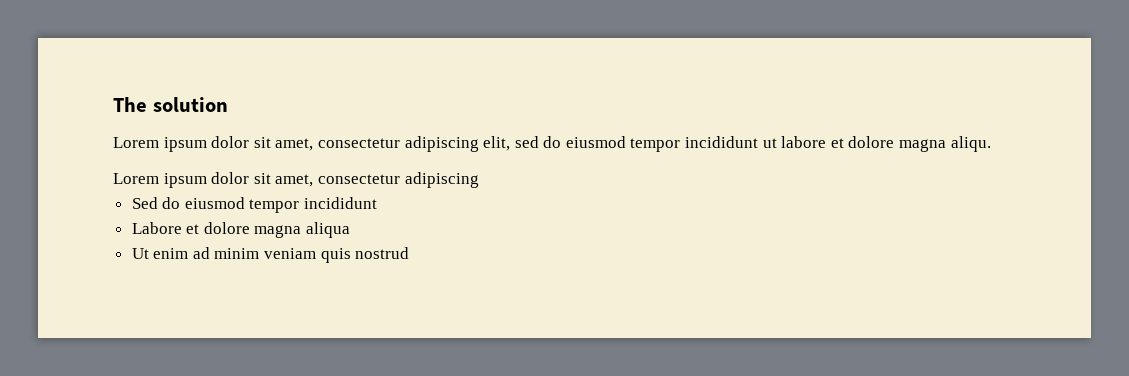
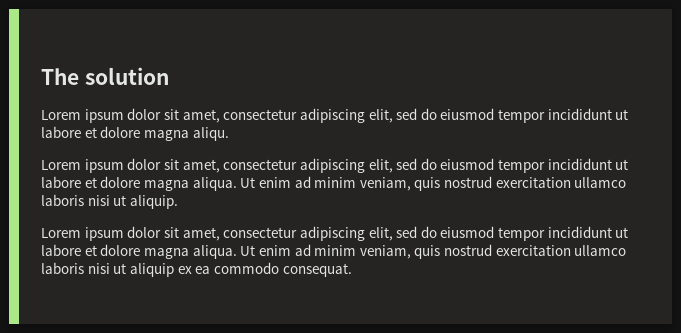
[131,197,378,213] [131,222,351,238] [131,247,410,263] // Sed do eiusmod tempor incididunt // Labore et dolore magna aliqua // Ut enim ad minim veniam quis nostrud -> [368,158,629,173] [41,176,627,191] [41,194,178,209] [41,226,629,241] [41,244,627,259] [41,262,352,277] elit, sed do eiusmod tempor incididunt ut labore et dolore magna aliqua. Ut enim ad minim veniam, quis nostrud exercitation ullamco laboris nisi ut aliquip. // Lorem ipsum dolor sit amet, consectetur adipiscing elit, sed do eiusmod tempor incididunt ut labore et dolore magna aliqua. Ut enim ad minim veniam, quis nostrud exercitation ullamco laboris nisi ut aliquip ex ea commodo consequat.

